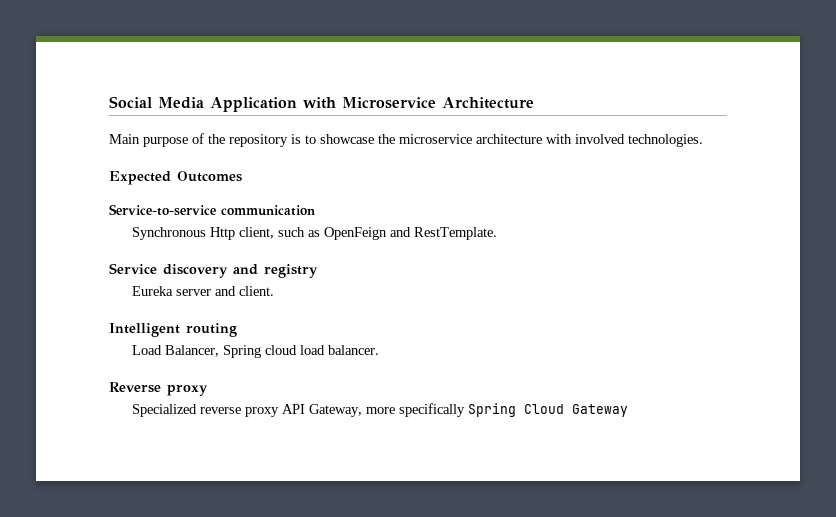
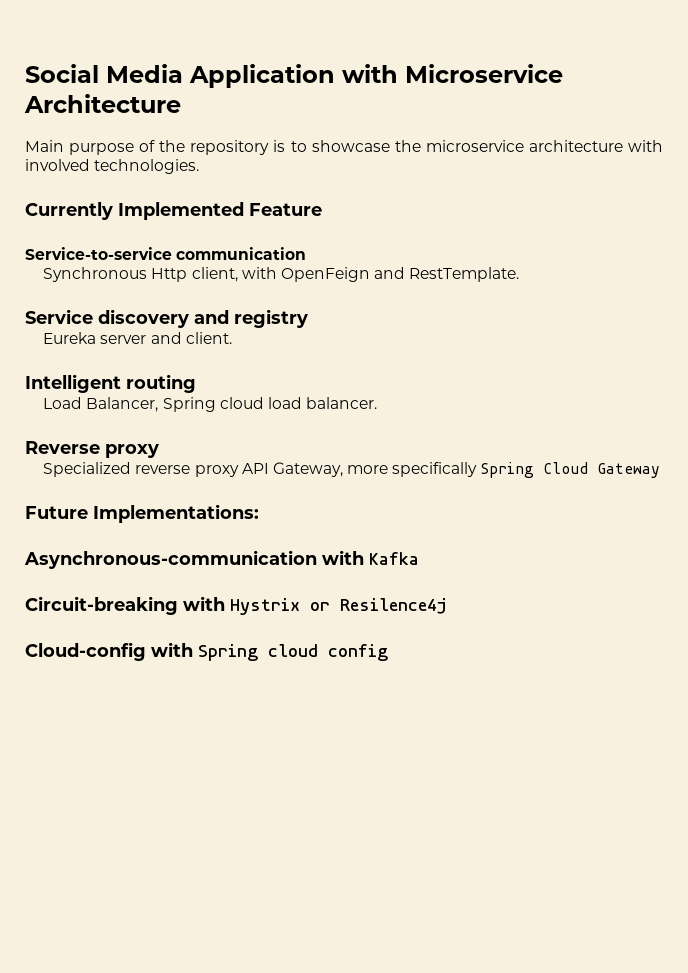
[109,171,242,185] Expected Outcomes -> [25,202,322,220] Currently Implemented Feature
[277,227,320,237] such as -> [241,267,277,279] with
(628, 410) none -> [25,504,259,523] [24,550,419,569] [25,596,446,615] [25,642,388,661] // Future Implementations: // Asynchronous-communication with Kafka // Circuit-breaking with Hystrix or Resilence4j // Cloud-config with Spring cloud config

